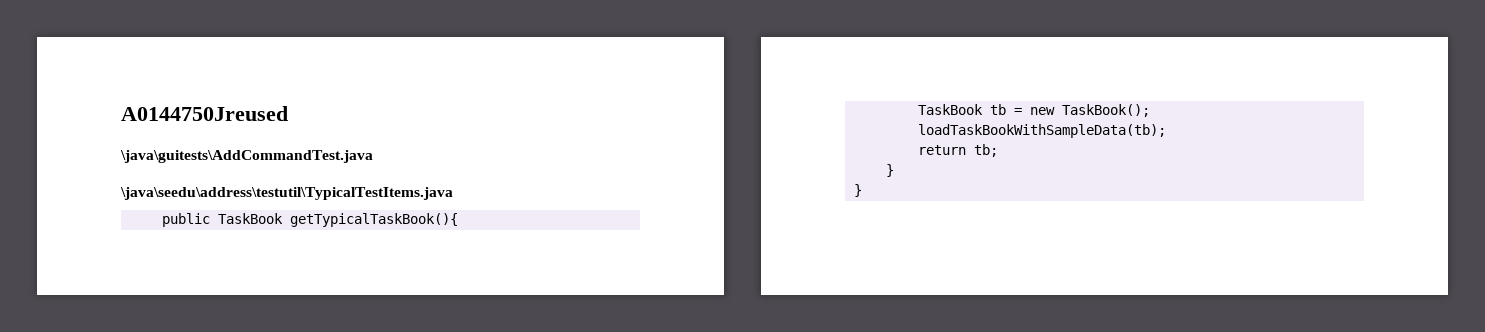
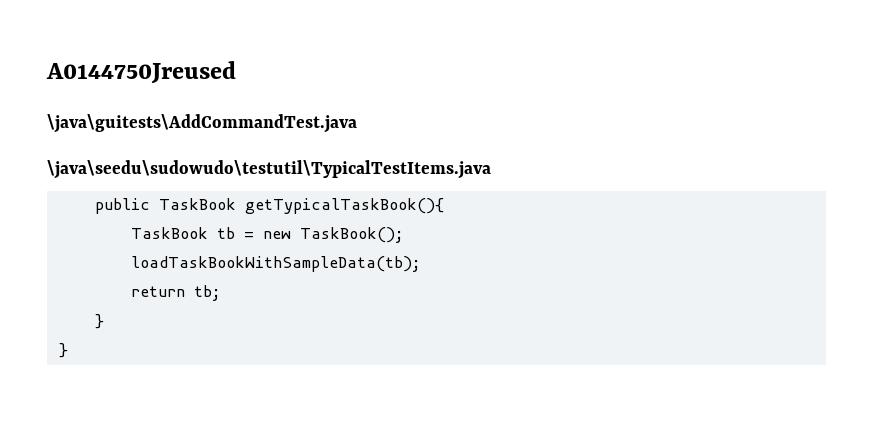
[120,187,453,200] \java\seedu\address\testutil\TypicalTestItems.java -> [47,160,491,179] \java\seedu\sudowudo\testutil\TypicalTestItems.java

